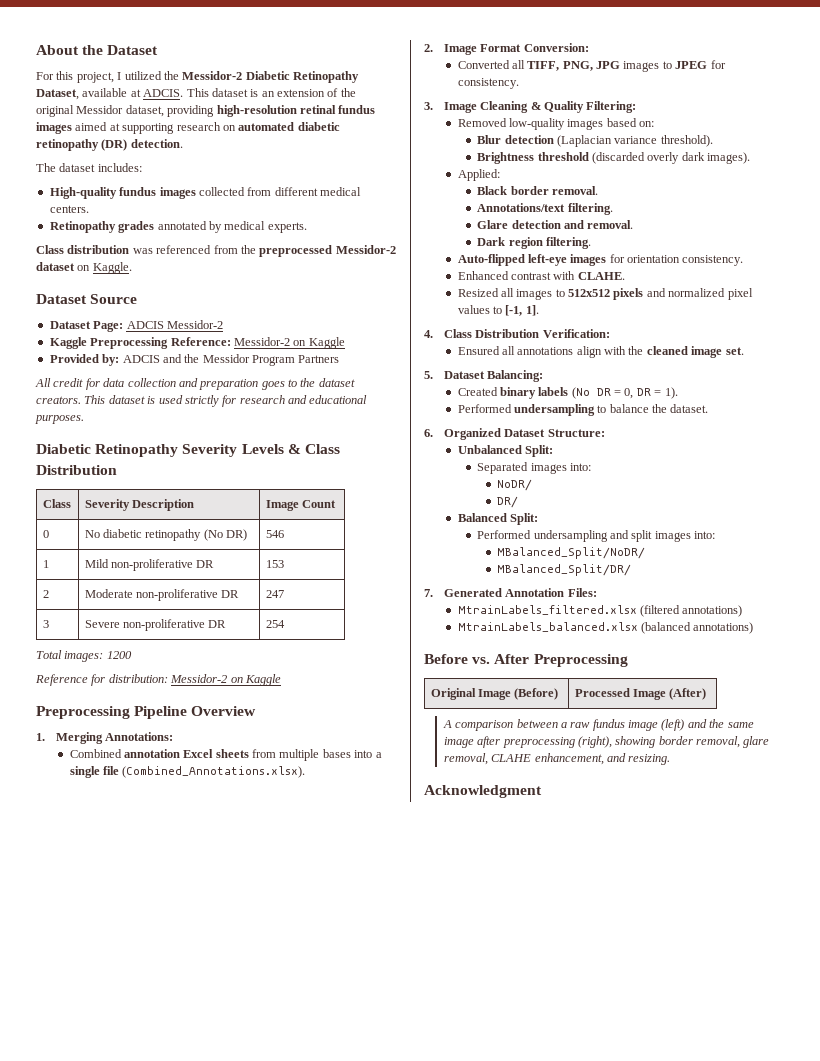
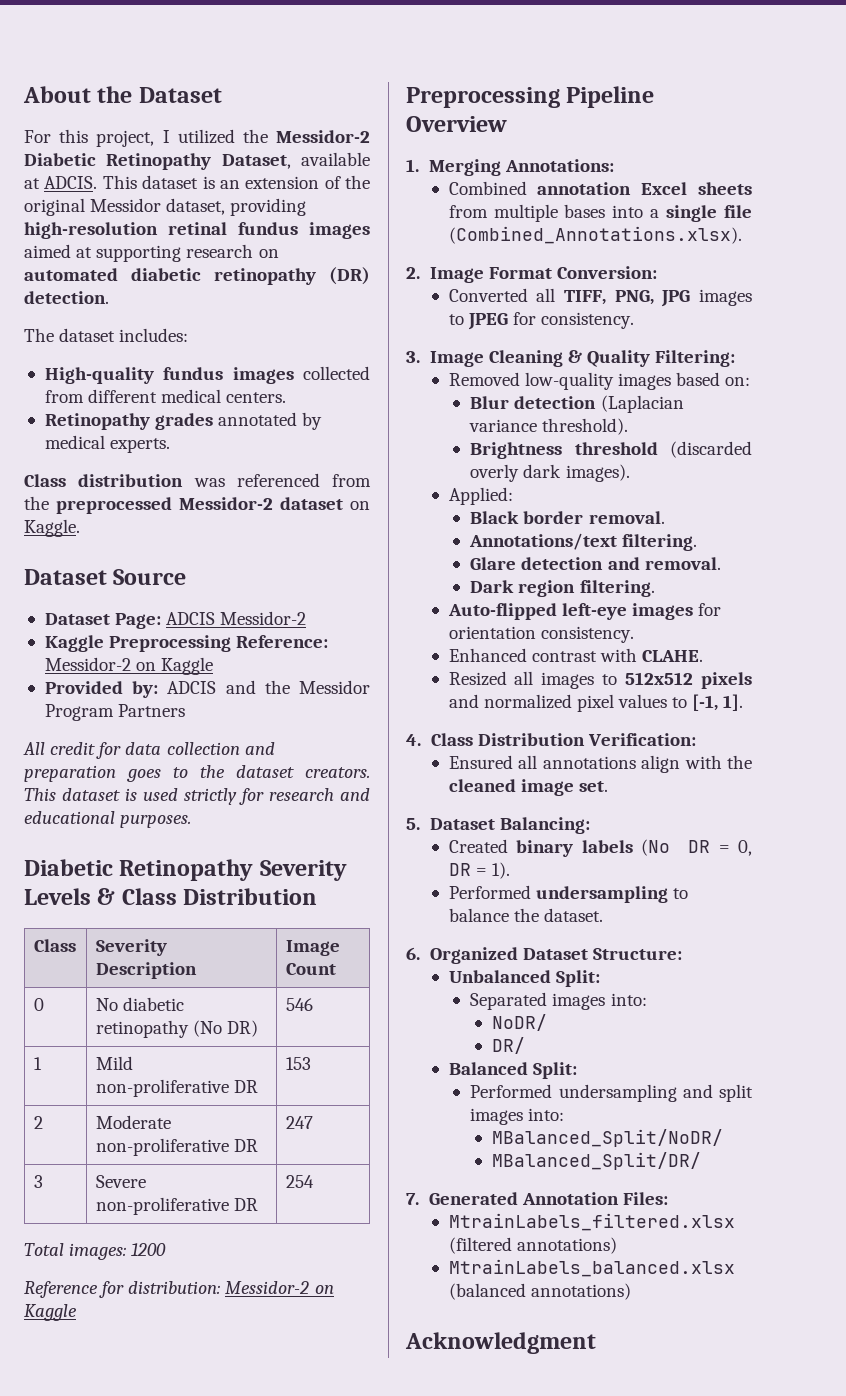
[424,654,628,667] [430,688,559,700] [574,688,707,700] [442,719,754,731] [443,736,770,748] [443,753,671,765] // Before vs. After Preprocessing // Original Image (Before) | Processed Image (After) // A comparison between a raw fundus image (left) and the same image after preprocessing (right), showing border removal, glare removal, CLAHE enhancement, and resizing. -> (631, 1291) none

